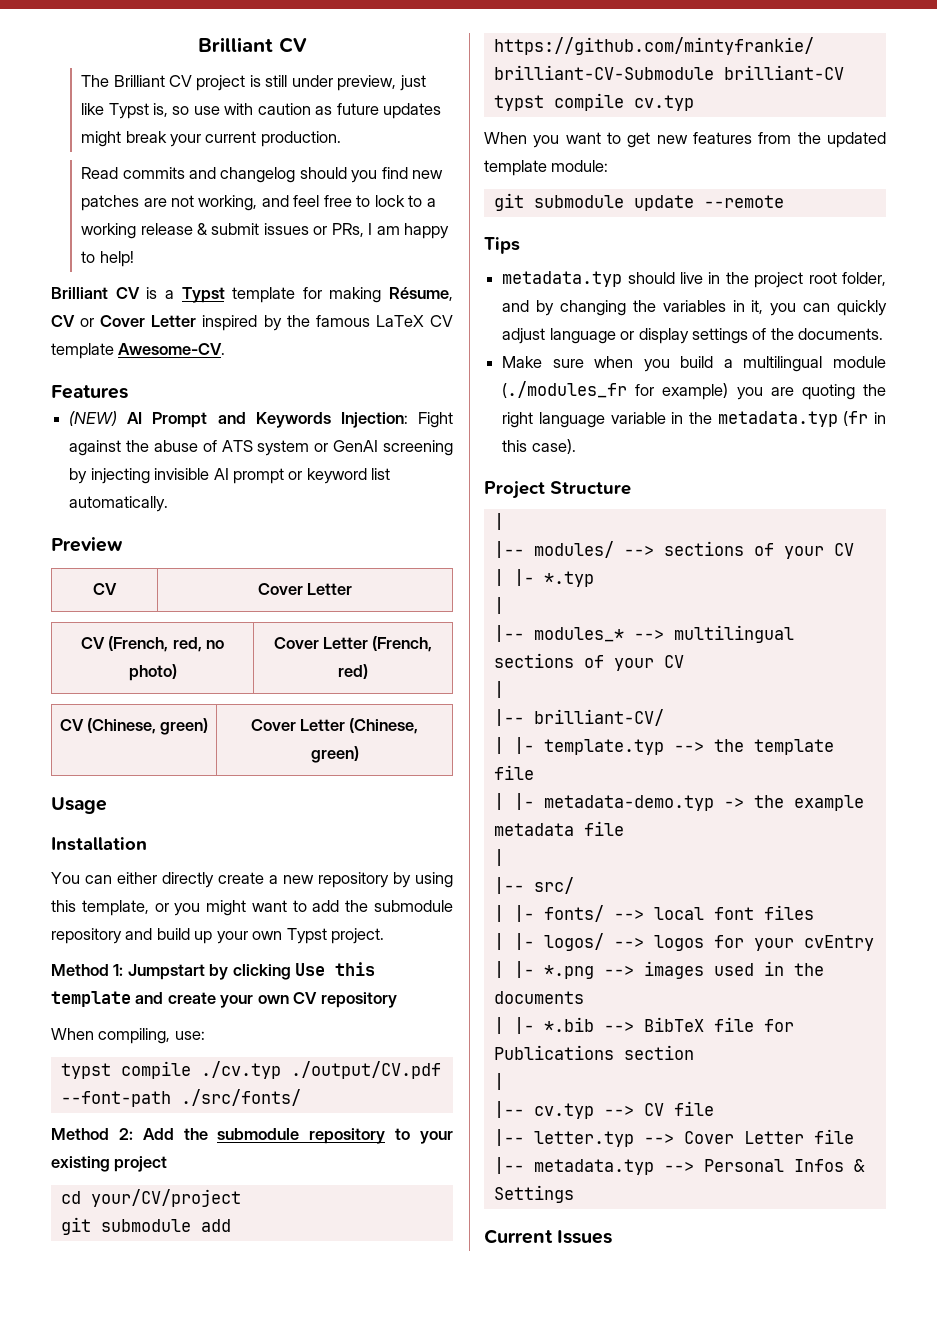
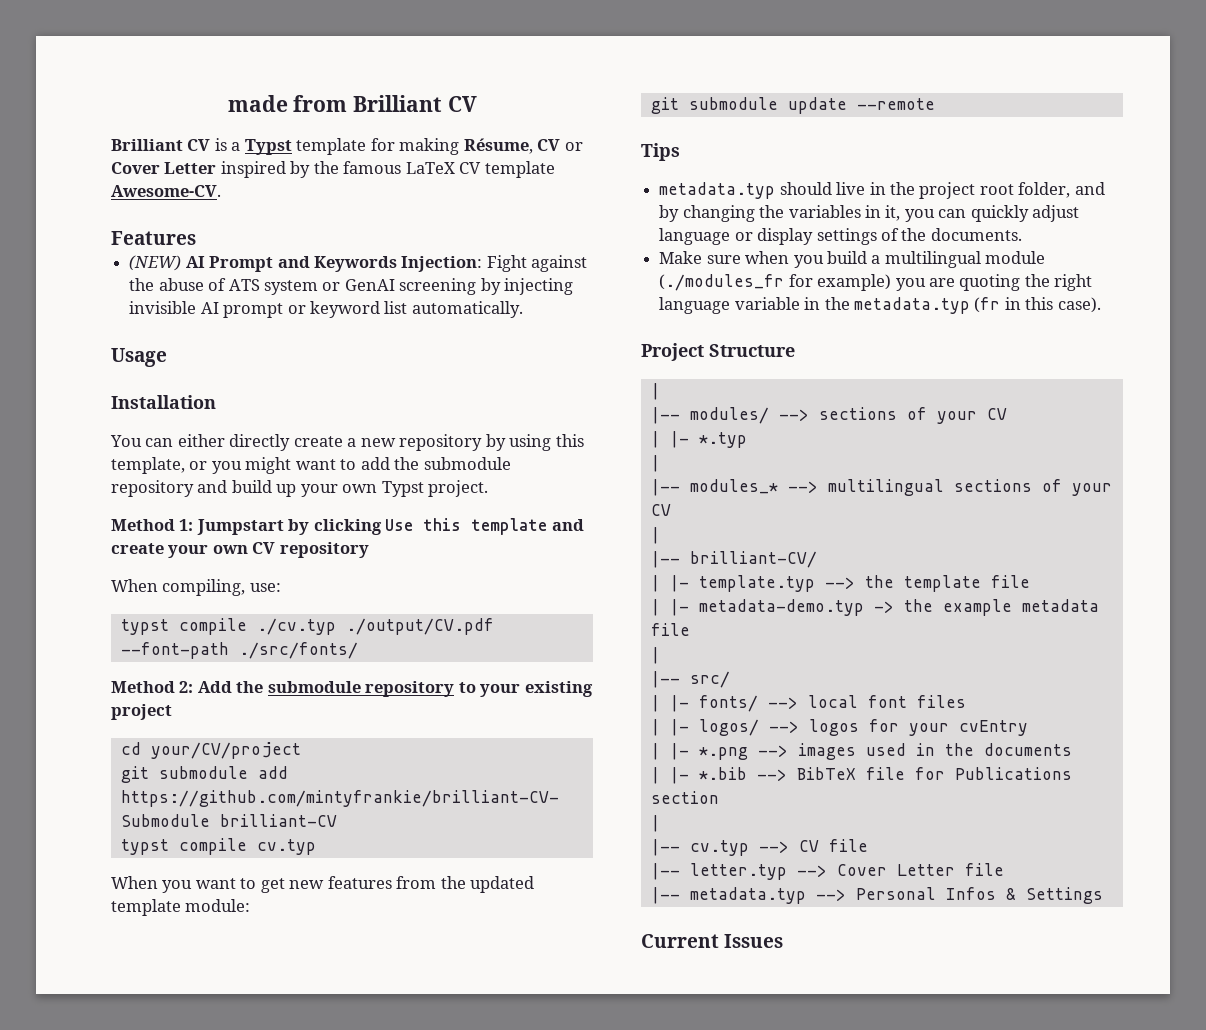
[197,37,307,53] [81,75,426,91] [81,103,442,119] [81,131,341,147] [81,167,444,183] [81,195,436,211] [81,223,450,239] [81,251,134,267] Brilliant CV // The Brilliant CV project is still under preview, just like Typst is, so use with caution as future updates might break your current production. // Read commits and changelog should you find new patches are not working, and feel free to lock to a working release & submit issues or PRs, I am happy to help! -> [227,95,477,112] made from Brilliant CV
[51,537,123,552] [93,583,117,595] [257,583,353,595] [80,636,225,652] [128,664,177,681] [273,636,433,652] [337,664,368,679] [59,718,209,735] [250,718,419,734] [310,746,359,763] // Preview // CV | Cover Letter // CV (French, red, no photo) | Cover Letter (French, red) // CV (Chinese, green) | Cover Letter (Chinese, green) -> (523, 309) none

